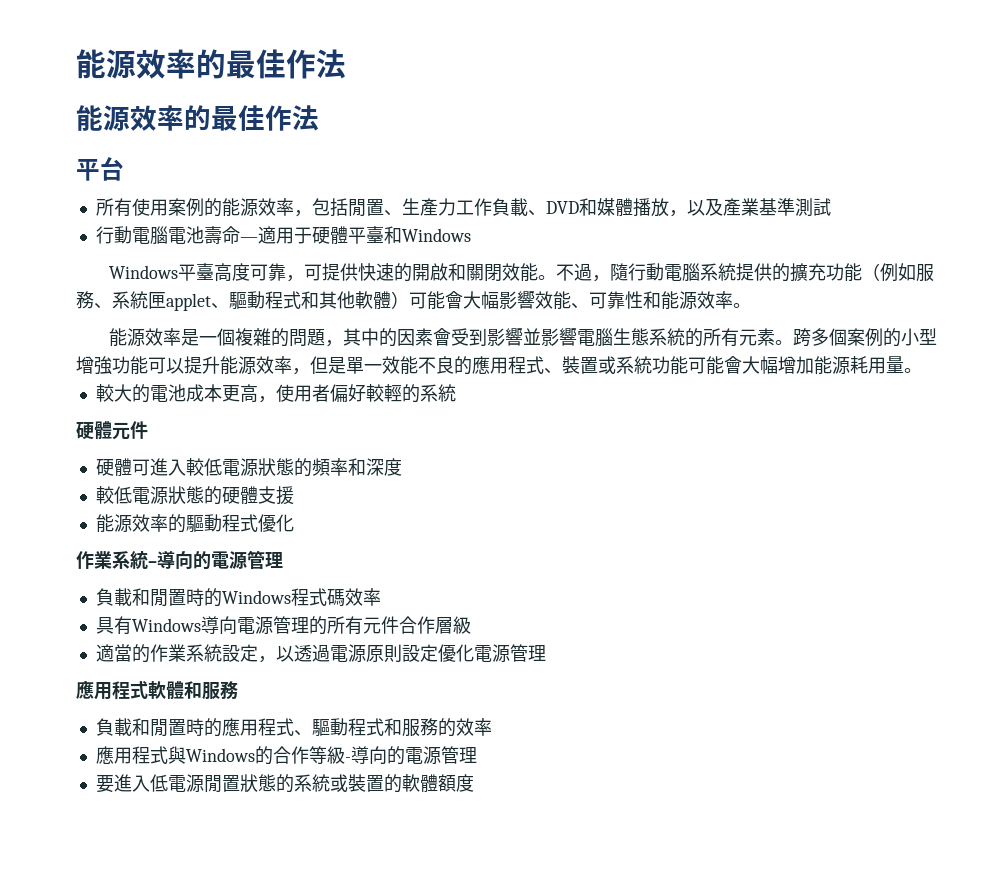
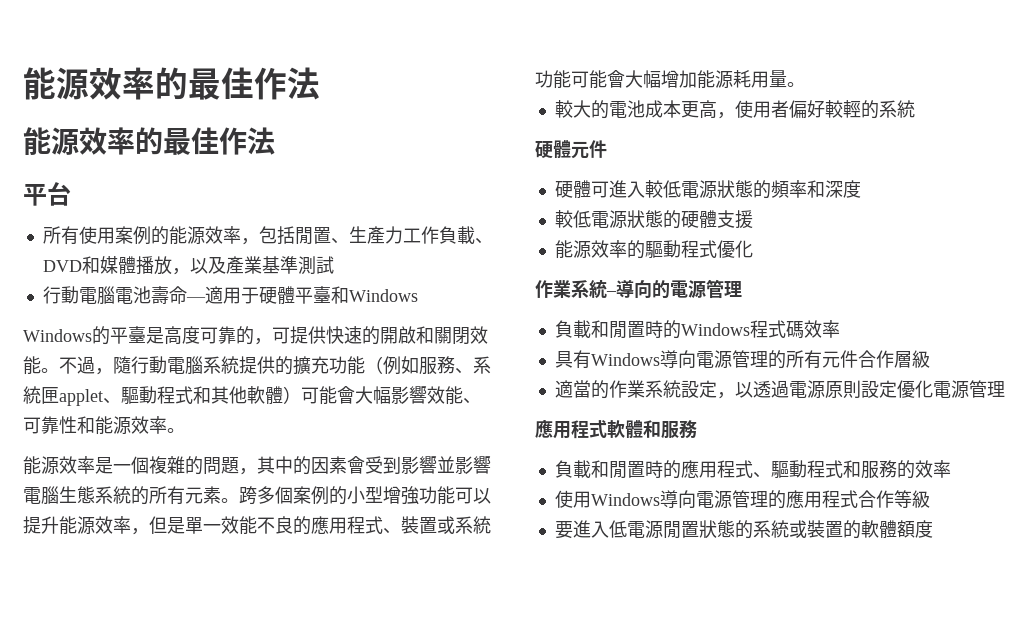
[177,263,214,281] 平臺 -> [92,326,164,345] 的平臺是
(286, 272) none -> [236,326,254,345] 的
[95,746,477,765] 應用程式與Windows的合作等級-導向的電源管理 -> [554,490,930,509] 使用Windows導向電源管理的應用程式合作等級

